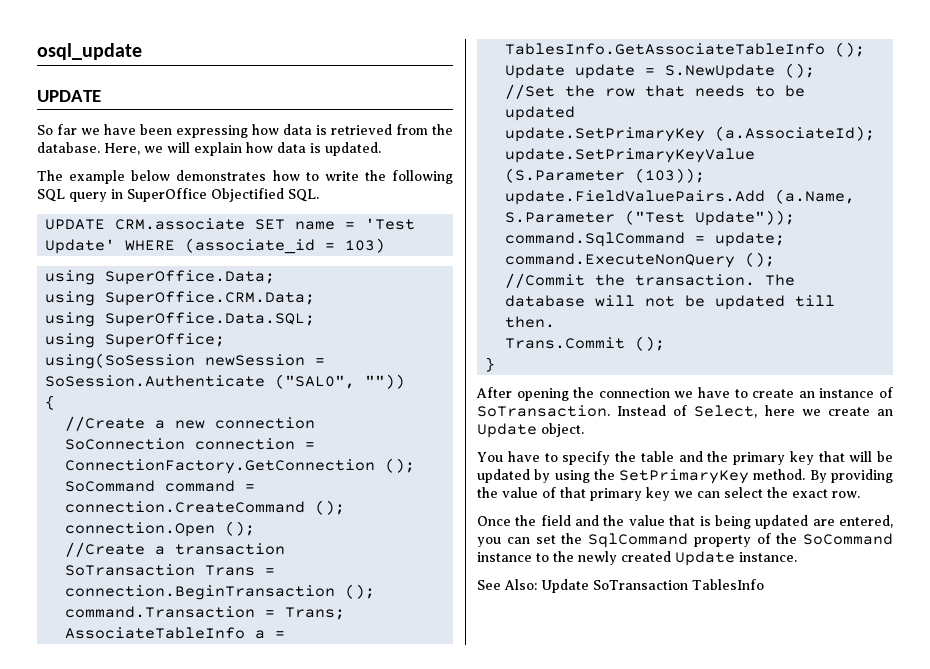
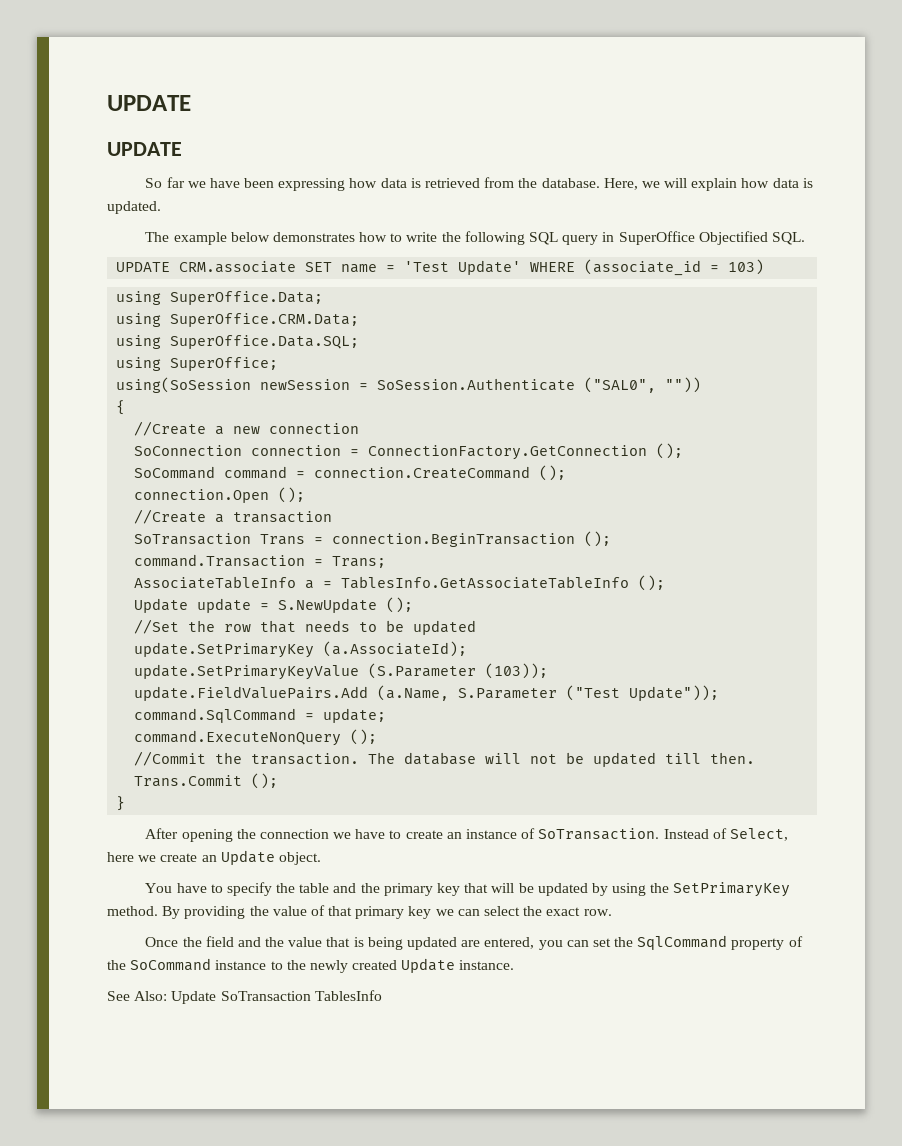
[37,43,142,60] osql_update -> [107,95,191,111] UPDATE

